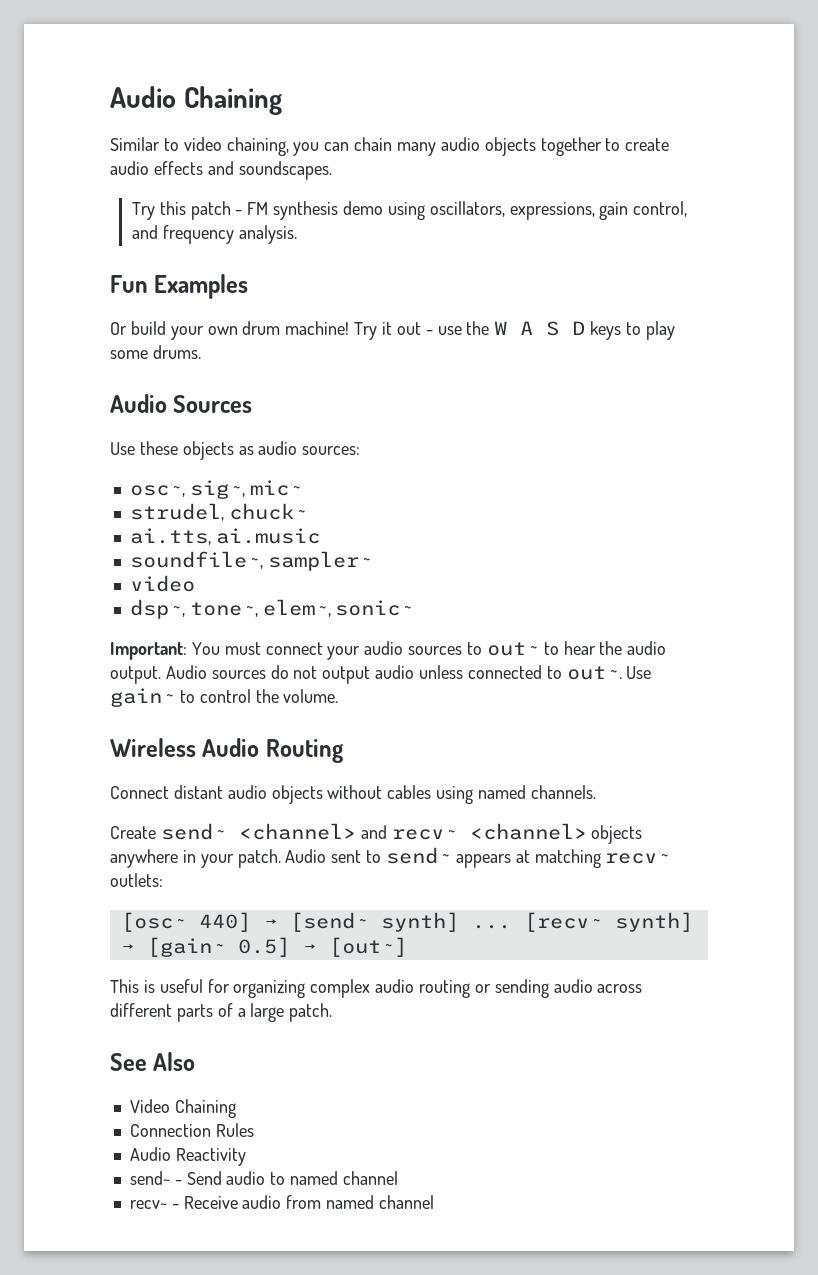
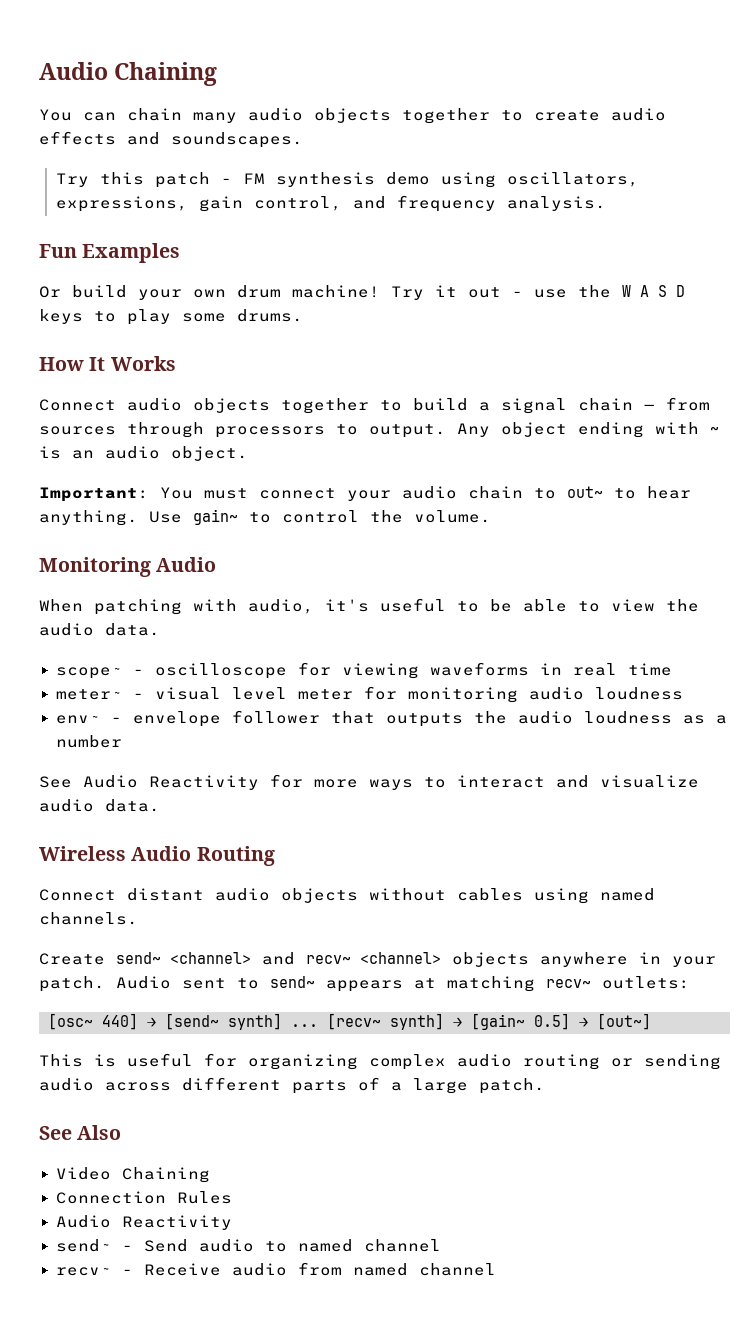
[110,137,320,156] Similar to video chaining, you -> [39,109,72,121] You
[110,394,253,413] [110,441,361,460] [129,480,302,499] [129,503,307,521] [129,528,320,545] [129,551,372,571] [129,575,195,592] [129,599,414,619] Audio Sources // Use these objects as audio sources: // osc~, sig~, mic~ // strudel, chuck~ // ai.tts, ai.music // soundfile~, sampler~ // video // dsp~, tone~, elem~, sonic~ -> [39,356,176,371] [39,397,710,414] [39,422,719,438] [39,446,248,461] How It Works // Connect audio objects together to build a signal chain — from sources through processors to output. Any object ending with ~ is an audio object.
[408,646,463,655] sources -> [468,486,523,499] chain
[599,641,667,655] [110,665,622,684] the audio output. Audio sources do not output audio unless connected to out~. -> [39,510,138,526] anything.
(339, 696) none -> [39,557,217,577] [39,598,699,615] [39,623,160,636] [55,662,672,679] [55,686,683,703] [55,710,727,727] [55,735,122,748] [39,774,699,790] [39,799,160,812] // Monitoring Audio // When patching with audio, it's useful to be able to view the audio data. // scope~ - oscilloscope for viewing waveforms in real time // meter~ - visual level meter for monitoring audio loudness // env~ - envelope follower that outputs the audio loudness as a number // See Audio Reactivity for more ways to interact and visualize audio data.

